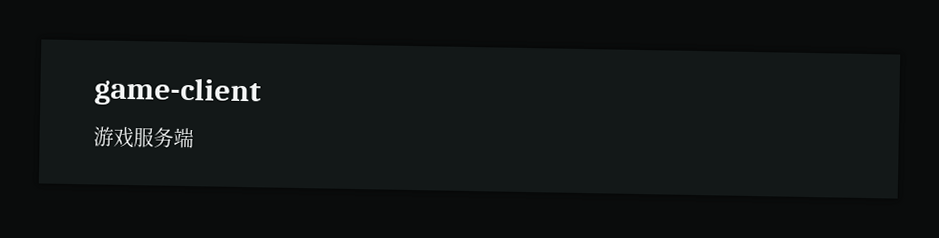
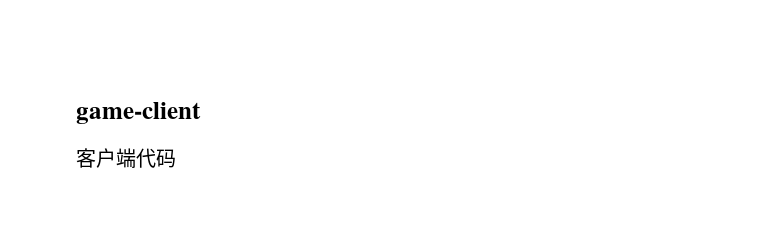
[93,126,194,149] 游戏服务端 -> [76,148,176,168] 客户端代码

